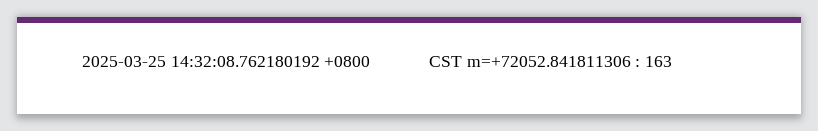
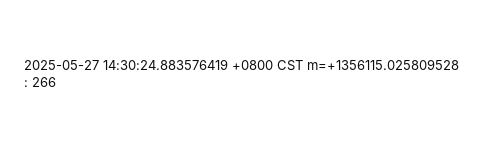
[82,56,673,67] 2025-03-25 14:32:08.762180192 +0800 CST m=+72052.841811306 : 163 -> [24,59,459,71] [24,77,56,87] 2025-05-27 14:30:24.883576419 +0800 CST m=+1356115.025809528 : 266

